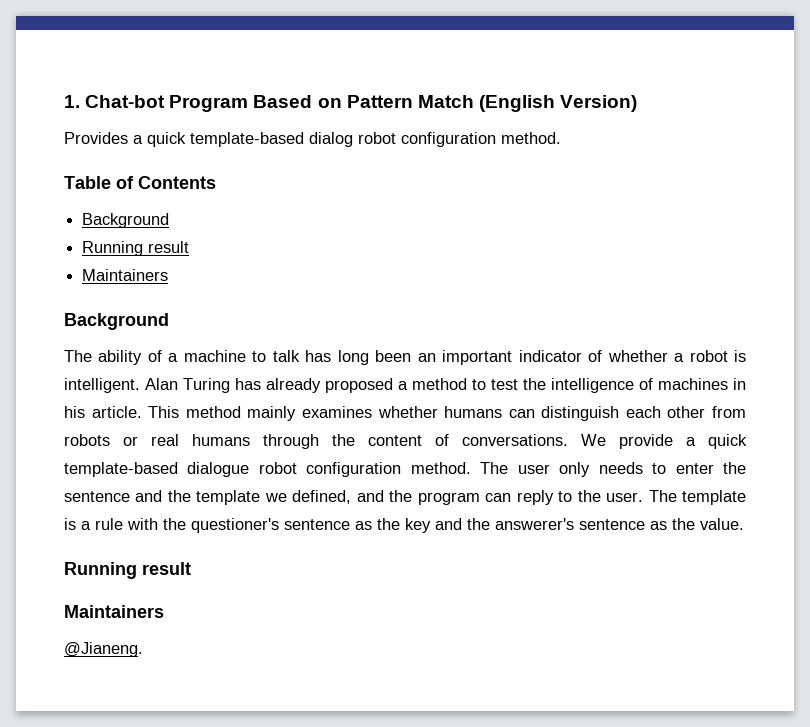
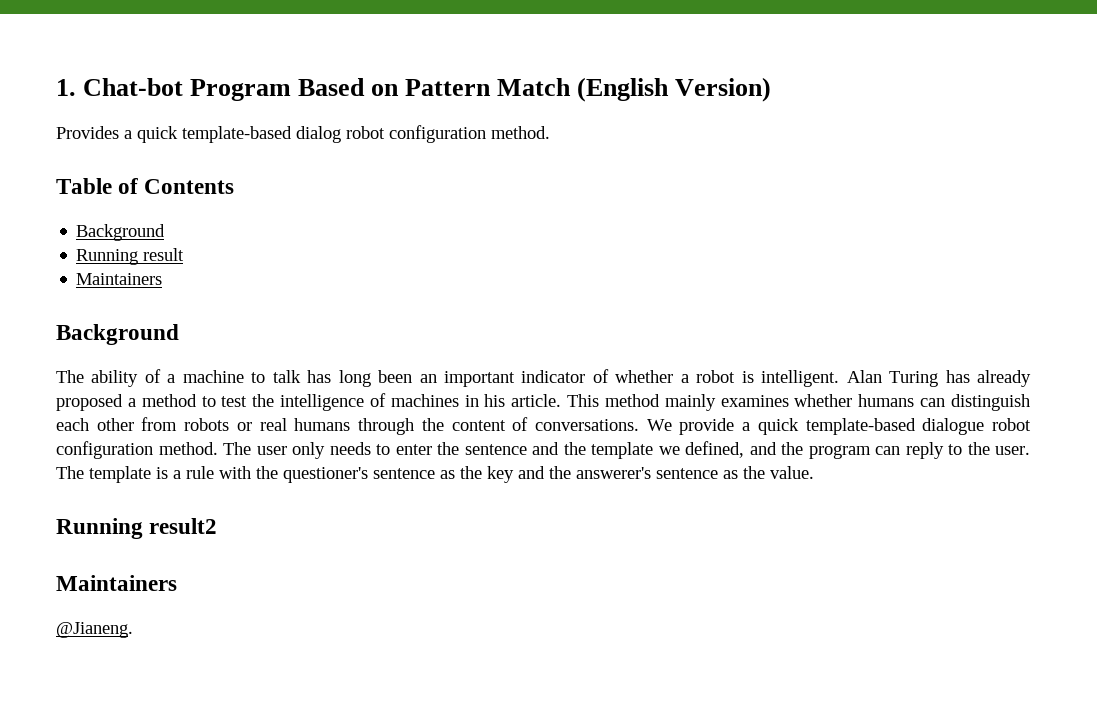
[142,562,191,575] result -> [149,518,218,534] result2

